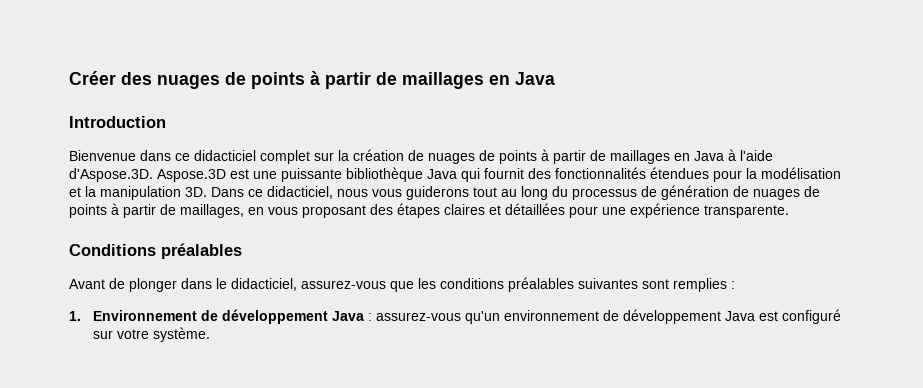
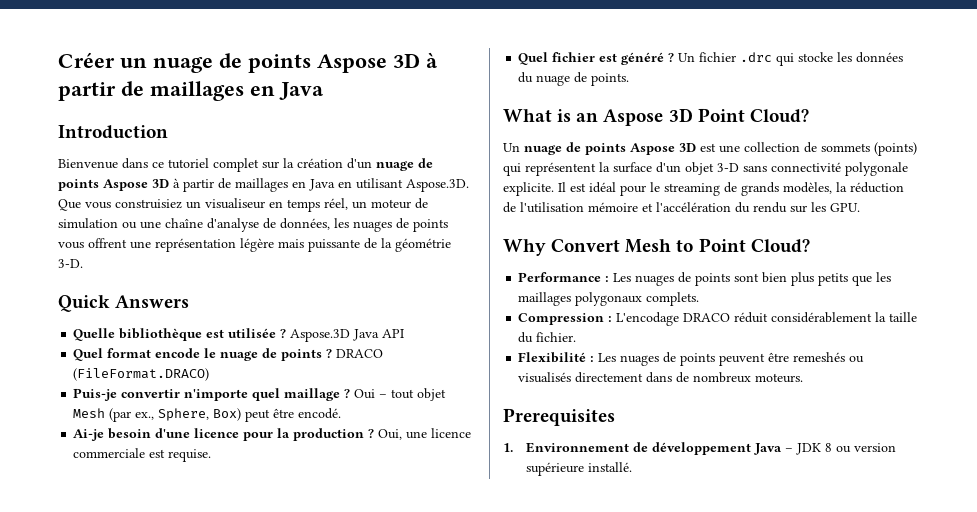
[121,72,305,89] des nuages de points -> [120,53,420,73] un nuage de points Aspose 3D
[194,150,256,161] didacticiel -> [168,158,209,169] tutoriel
[408,149,773,164] [69,167,841,182] [69,185,820,200] [69,203,789,218] [69,243,242,259] [69,277,735,292] de nuages de points à partir de maillages en Java à l'aide d'Aspose.3D. Aspose.3D est une puissante bibliothèque Java qui fournit des fonctionnalités étendues pour la modélisation et la manipulation 3D. Dans ce didacticiel, nous vous guiderons tout au long du processus de génération de nuages de points à partir de maillages, en vous proposant des étapes claires et détaillées pour une expérience transparente. // Conditions préalables // Avant de plonger dans le didacticiel, assurez-vous que les conditions préalables suivantes sont remplies : -> [347,158,433,171] [58,178,469,192] [58,198,428,212] [58,218,448,232] [58,238,451,252] [58,259,83,268] [58,295,190,312] [73,328,405,342] [73,348,384,361] [73,368,210,381] [73,388,447,401] [73,408,342,422] [73,428,472,441] [73,448,212,462] [518,52,904,66] [518,72,630,86] [503,108,809,126] [503,142,917,156] [503,162,908,176] [503,182,904,196] [503,202,860,213] [503,238,810,256] [518,272,892,286] [518,292,700,306] [518,312,918,326] [518,332,577,343] [518,352,865,366] [518,372,804,383] [503,408,615,426] d'un nuage de points Aspose 3D à partir de maillages en Java en utilisant Aspose.3D. Que vous construisiez un visualiseur en temps réel, un moteur de simulation ou une chaîne d'analyse de données, les nuages de points vous offrent une représentation légère mais puissante de la géométrie 3‑D. // Quick Answers // Quelle bibliothèque est utilisée ? Aspose.3D Java API // Quel format encode le nuage de points ? DRACO (FileFormat.DRACO) // Puis-je convertir n'importe quel maillage ? Oui – tout objet Mesh (par ex., Sphere, Box) peut être encodé. // Ai-je besoin d'une licence pour la production ? Oui, une licence commerciale est requise. // Quel fichier est généré ? Un fichier .drc qui stocke les données du nuage de points. // What is an Aspose 3D Point Cloud? // Un nuage de points Aspose 3D est une collection de sommets (points) qui représentent la surface d'un objet 3‑D sans connectivité polygonale explicite. Il est idéal pour le streaming de grands modèles, la réduction de l'utilisation mémoire et l'accélération du rendu sur les GPU. // Why Convert Mesh to Point Cloud? // Performance : Les nuages de points sont bien plus petits que les maillages polygonaux complets. // Compression : L'encodage DRACO réduit considérablement la taille du fichier. // Flexibilité : Les nuages de points peuvent être remeshés ou visualisés directement dans de nombreux moteurs. // Prerequisites
[368,309,842,324] [93,327,211,342] : assurez-vous qu'un environnement de développement Java est configuré sur votre système. -> [784,443,896,455] [525,462,632,476] – JDK 8 ou version supérieure installé.

